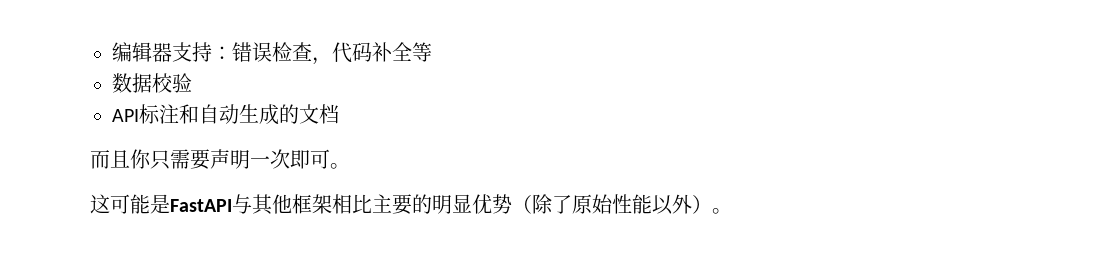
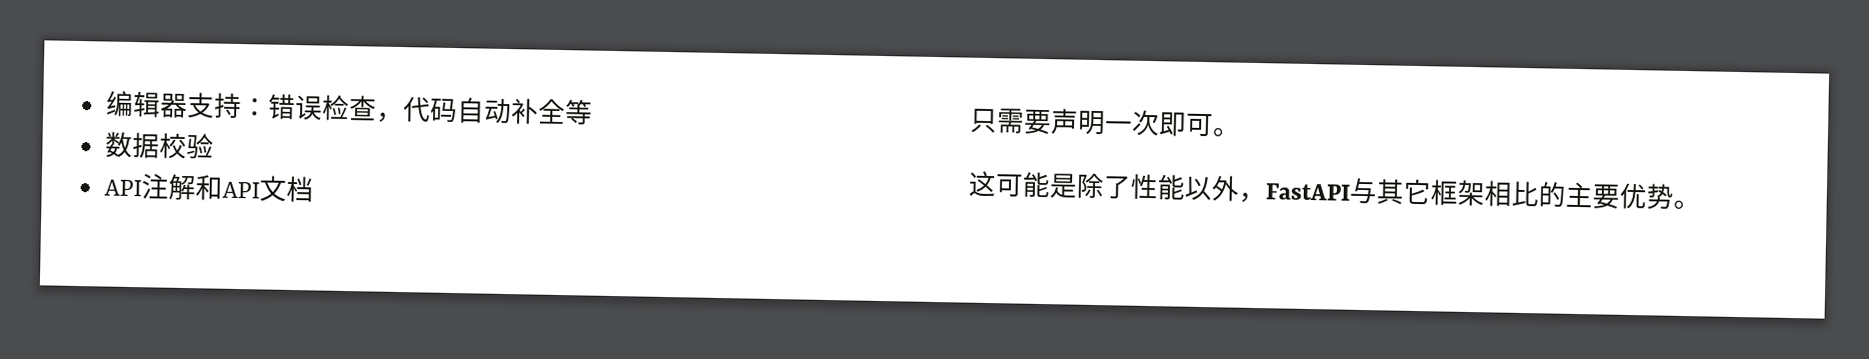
(372, 52) none -> [456,97,513,125] 自动
[139,104,299,125] 标注和自动生成的 -> [141,173,261,201] 注解和API
[90,149,151,169] 而且你 -> (315, 189) none
(170, 204) none -> [1076,172,1266,204] 除了性能以外，
[272,194,292,214] 他 -> [1403,178,1432,205] 它
[372,194,712,215] 主要的明显优势（除了原始性能以外） -> [1538,181,1675,210] 的主要优势

